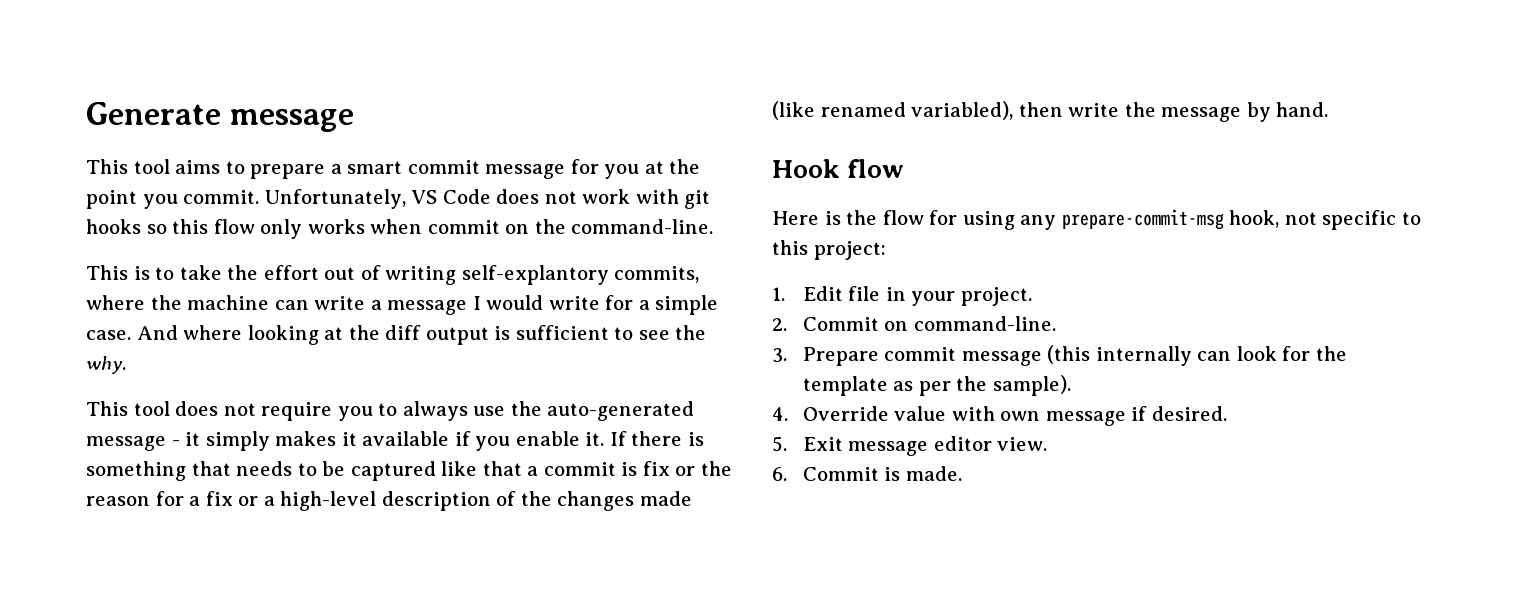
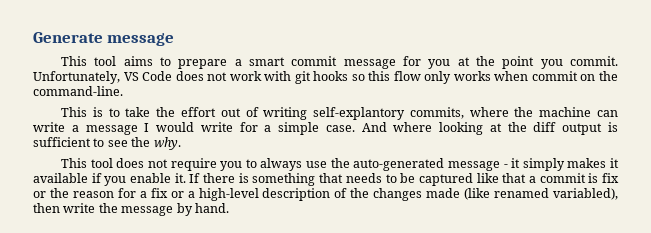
[772,159,905,178] [772,209,1421,230] [772,240,886,260] [772,286,1032,306] [772,316,1056,331] [772,345,1347,366] [802,375,1071,396] [772,406,1227,426] [772,436,1048,456] [772,466,962,481] // Hook flow // Here is the flow for using any prepare-commit-msg hook, not specific to this project: // 1. Edit file in your project. // 2. Commit on command-line. // 3. Prepare commit message (this internally can look for the template as per the sample). // 4. Override value with own message if desired. // 5. Exit message editor view. // 6. Commit is made. -> (229, 208) none

